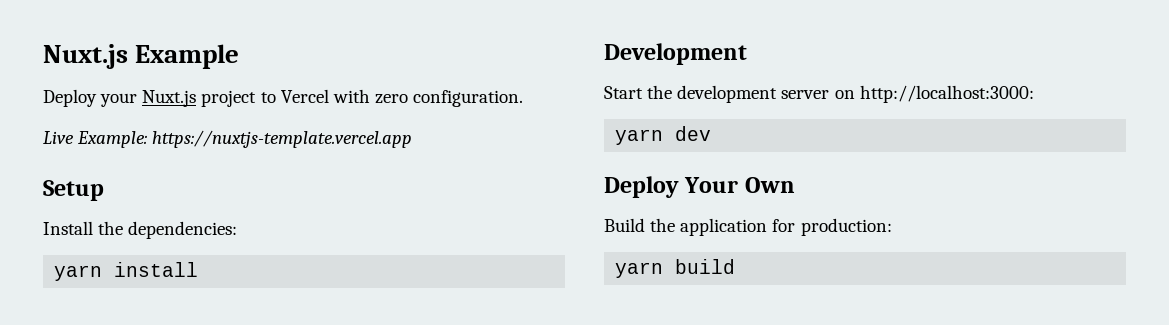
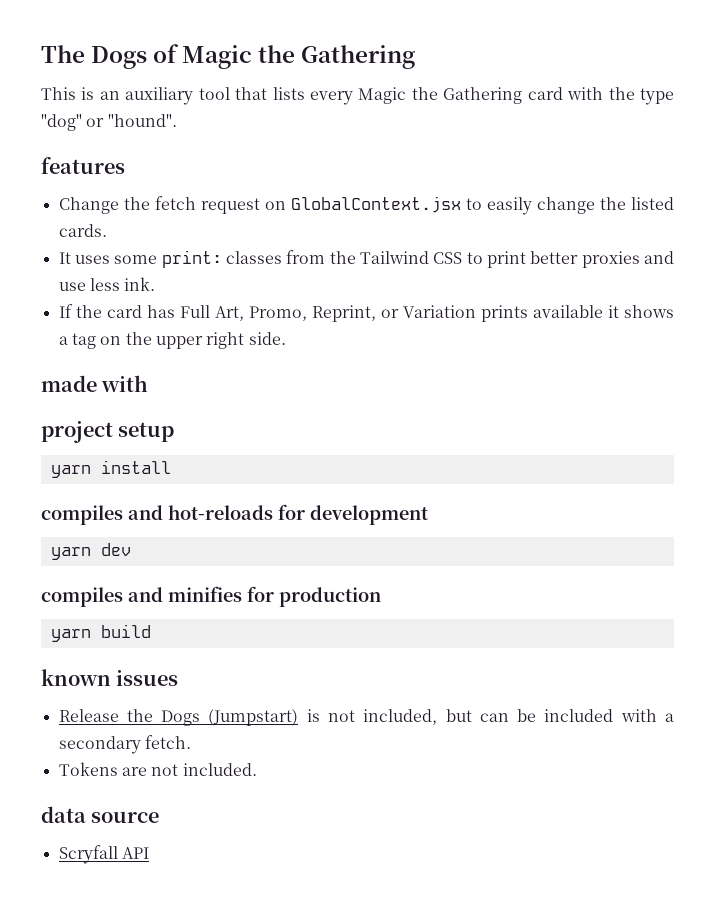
[43,44,240,69] [43,89,524,107] [43,130,413,148] [43,180,104,201] [43,221,238,239] [54,262,199,281] [604,43,747,65] [604,85,1034,103] [615,126,712,145] [604,176,795,198] [604,218,892,236] [615,259,736,278] Nuxt.js Example // Deploy your Nuxt.js project to Vercel with zero configuration. // Live Example: https://nuxtjs-template.vercel.app // Setup // Install the dependencies: // yarn install // Development // Start the development server on http://localhost:3000: // yarn dev // Deploy Your Own // Build the application for production: // yarn build -> [41,44,416,69] [41,87,675,105] [41,114,177,131] [41,157,125,174] [58,196,674,215] [58,224,107,237] [58,250,674,268] [58,277,156,291] [58,304,675,322] [58,332,286,349] [41,375,149,392] [41,421,175,443] [50,460,171,478] [41,504,428,525] [50,543,131,560] [41,586,381,607] [50,624,151,642] [41,669,179,686] [58,709,674,726] [58,735,191,754] [58,762,257,776] [41,806,160,823] [58,845,149,864] The Dogs of Magic the Gathering // This is an auxiliary tool that lists every Magic the Gathering card with the type "dog" or "hound". // features // Change the fetch request on GlobalContext.jsx to easily change the listed cards. // It uses some print: classes from the Tailwind CSS to print better proxies and use less ink. // If the card has Full Art, Promo, Reprint, or Variation prints available it shows a tag on the upper right side. // made with // project setup // yarn install // compiles and hot-reloads for development // yarn dev // compiles and minifies for production // yarn build // known issues // Release the Dogs (Jumpstart) is not included, but can be included with a secondary fetch. // Tokens are not included. // data source // Scryfall API

